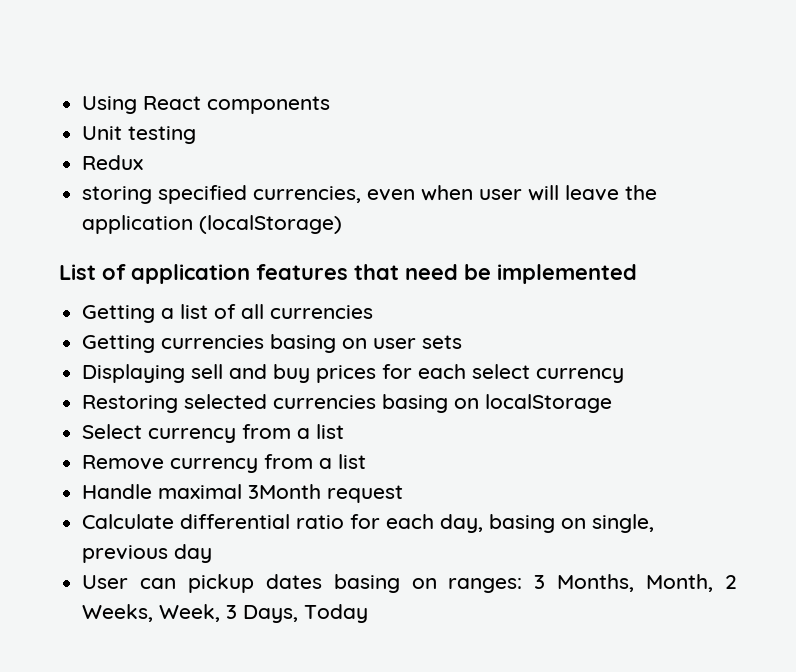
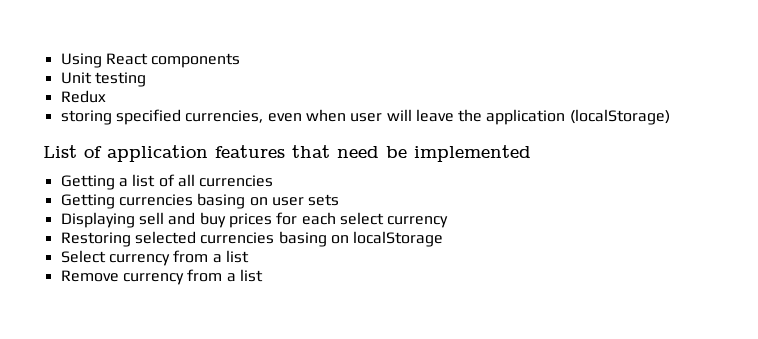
[82,484,404,503] [82,514,655,533] [82,544,213,563] [82,574,737,593] [82,604,369,623] // Handle maximal 3Month request // Calculate differential ratio for each day, basing on single, previous day // User can pickup dates basing on ranges: 3 Months, Month, 2 Weeks, Week, 3 Days, Today -> (263, 275) none

